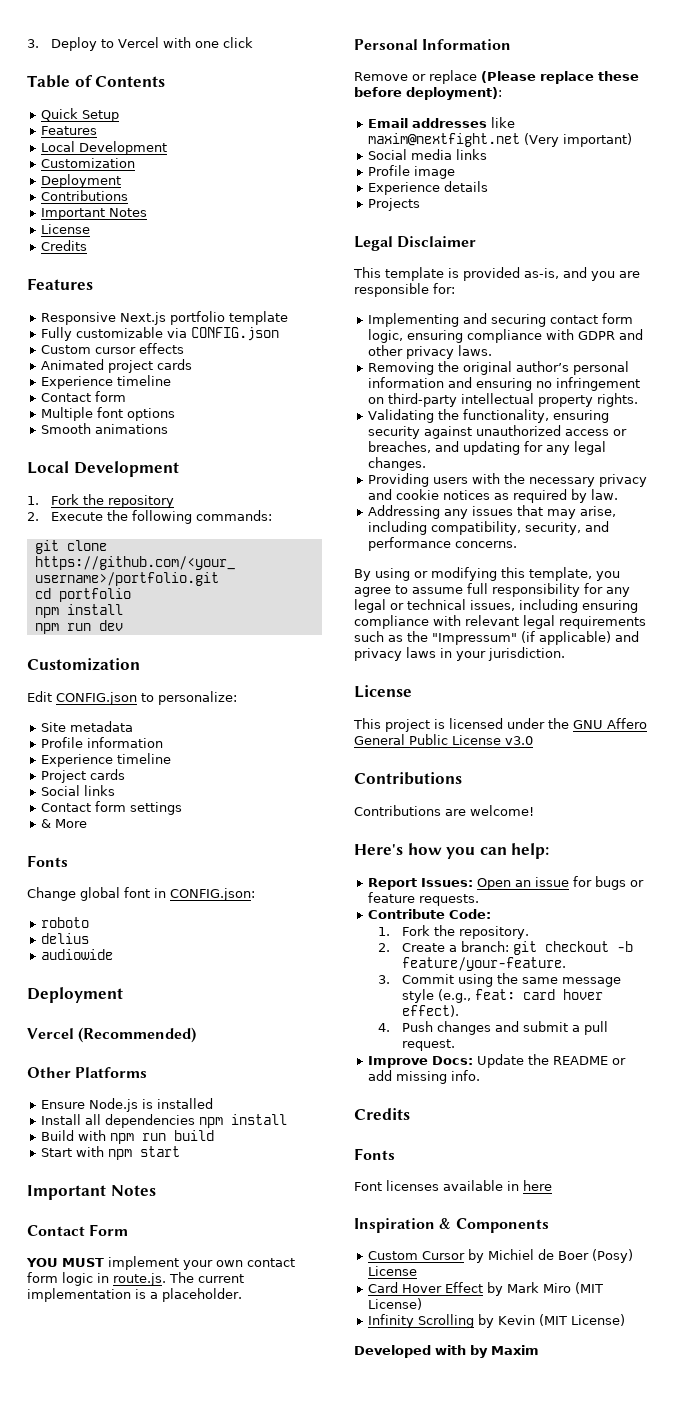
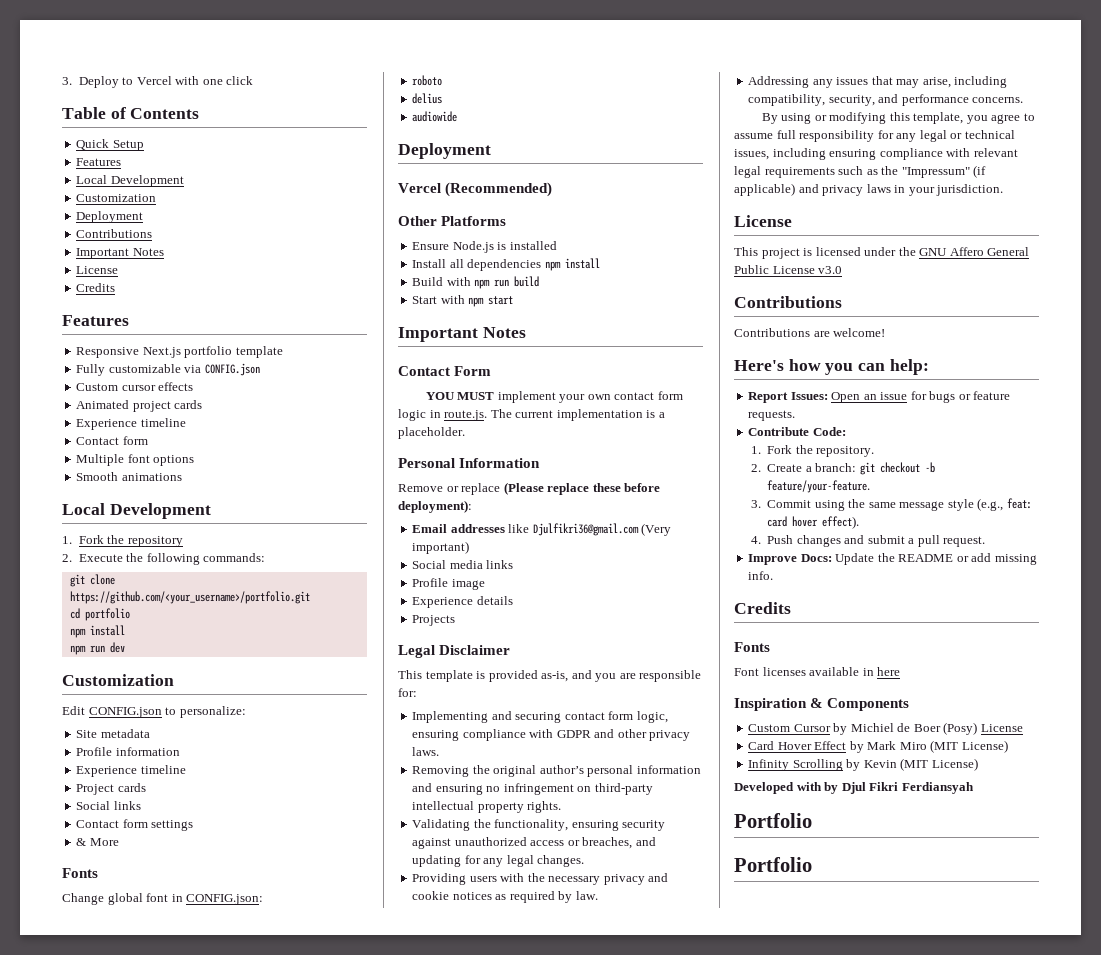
[368,133,521,147] maxim@nextfight.net -> [532,523,639,536] Djulfikri36@gmail.com
[491,1345,539,1355] Maxim -> [841,782,974,794] [734,813,812,828] [734,857,812,872] Djul Fikri Ferdiansyah // Portfolio // Portfolio

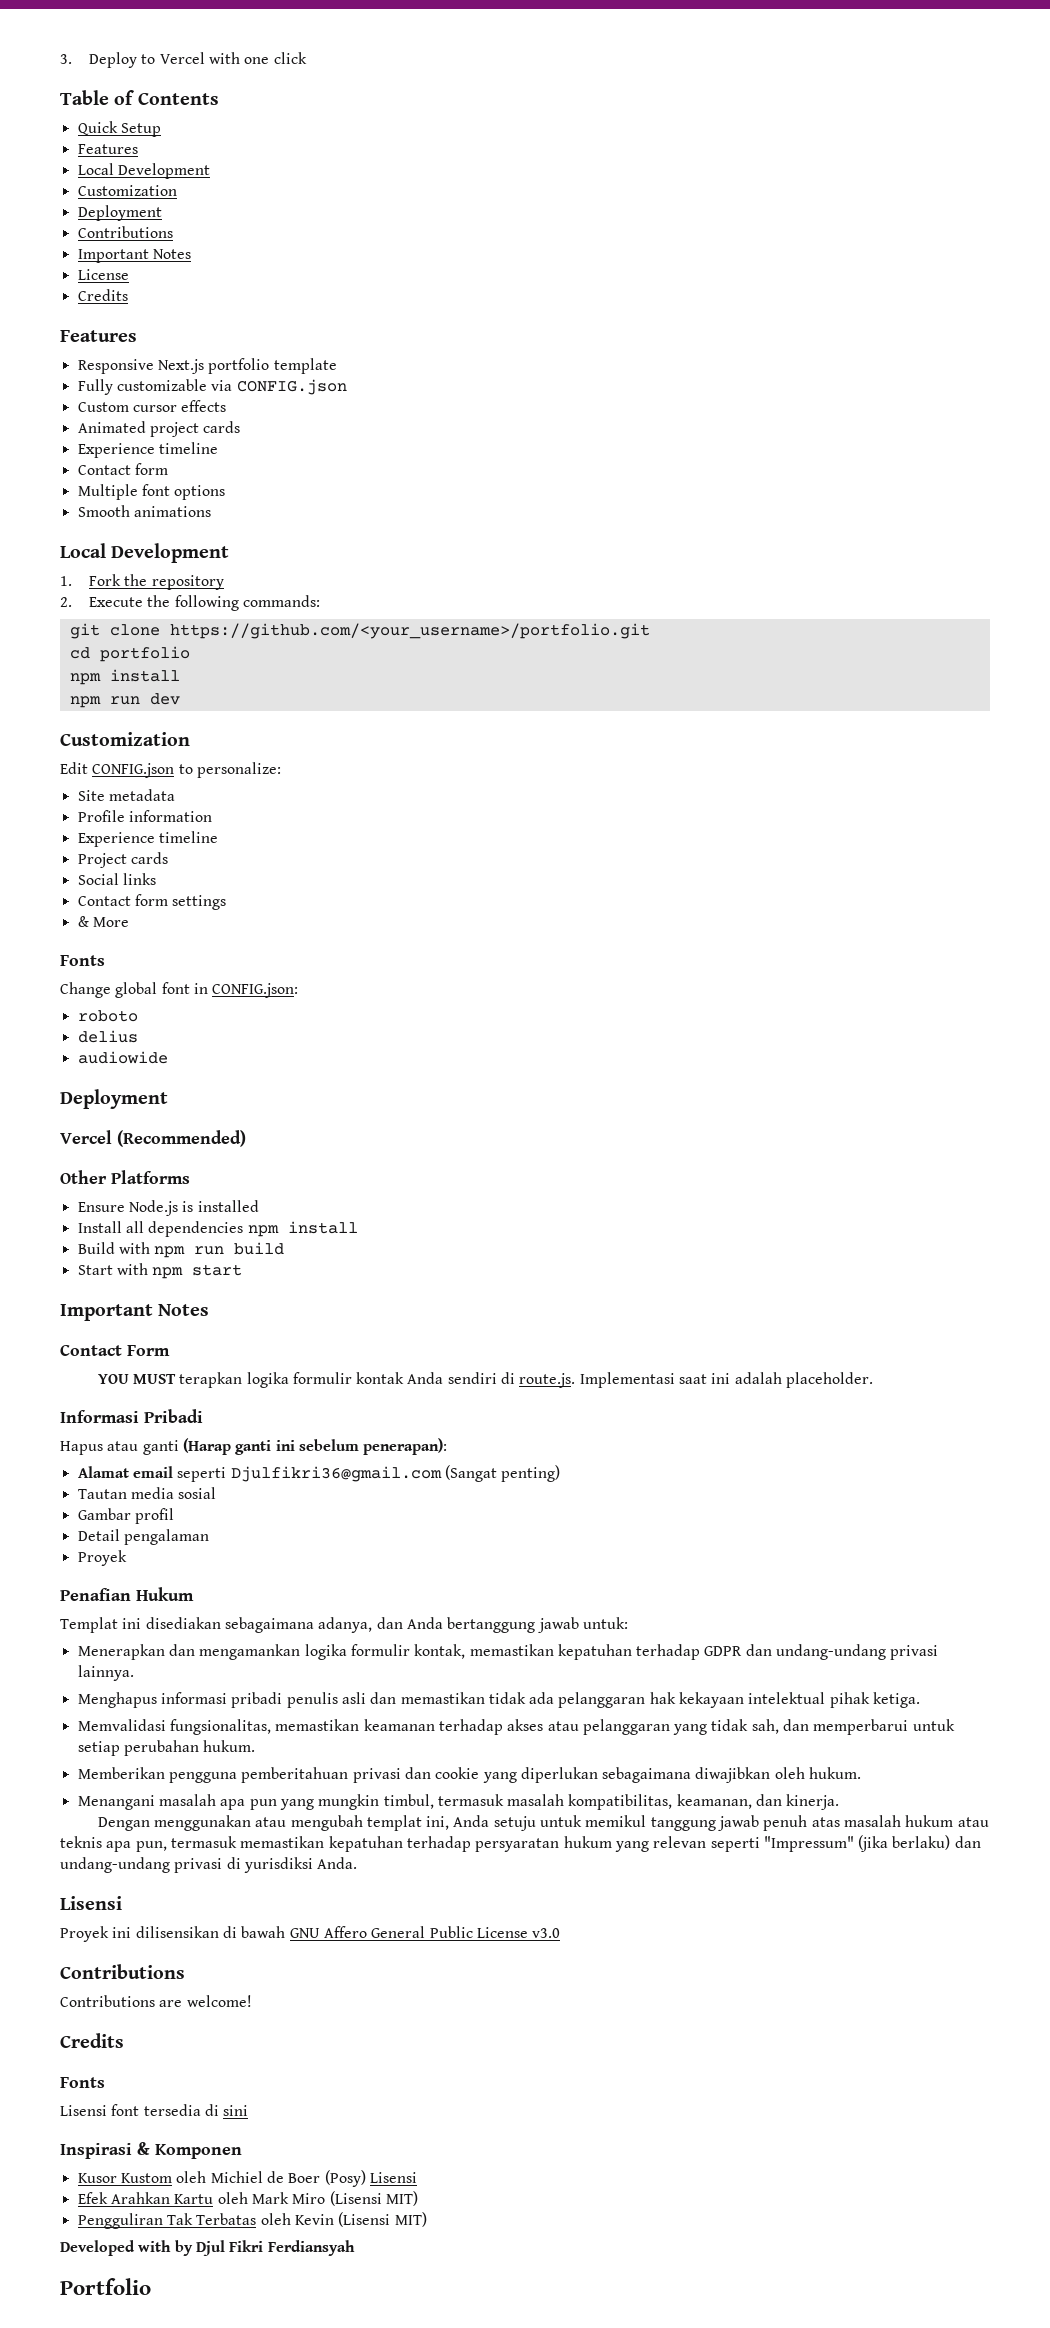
[497,391,683,403] [398,409,665,421] [398,427,465,439] [398,458,541,468] [398,482,661,495] [398,500,472,513] [412,523,672,536] [412,541,470,554] [412,560,514,569] [412,578,485,590] [412,596,513,608] [412,615,456,626] [398,645,511,658] [398,670,702,682] [398,688,417,697] [412,711,668,723] [412,729,691,741] [412,747,440,756] [412,765,701,777] [412,783,653,795] [412,801,562,813] [412,819,666,831] [412,837,656,849] [412,855,585,867] [412,873,669,885] [412,891,598,903] [748,76,1008,88] [748,94,1024,106] [761,112,1035,124] [734,130,1015,142] [734,148,1018,160] [734,165,987,178] [734,183,1004,196] [734,215,792,227] [734,247,916,259] implement your own contact form logic in route.js. The current implementation is a placeholder. // Personal Information // Remove or replace (Please replace these before deployment): // Email addresses like Djulfikri36@gmail.com (Very important) // Social media links // Profile image // Experience details // Projects // Legal Disclaimer // This template is provided as-is, and you are responsible for: // Implementing and securing contact form logic, ensuring compliance with GDPR and other privacy laws. // Removing the original author’s personal information and ensuring no infringement on third-party intellectual property rights. // Validating the functionality, ensuring security against unauthorized access or breaches, and updating for any legal changes. // Providing users with the necessary privacy and cookie notices as required by law. // Addressing any issues that may arise, including compatibility, security, and performance concerns. // By using or modifying this template, you agree to assume full responsibility for any legal or technical issues, including ensuring compliance with relevant legal requirements such as the "Impressum" (if applicable) and privacy laws in your jurisdiction. // License // This project is licensed under the -> [179,1372,874,1388] [60,1409,203,1423] [60,1438,448,1455] [77,1465,561,1482] [77,1487,217,1499] [77,1508,174,1524] [77,1529,209,1545] [77,1550,127,1566] [60,1587,194,1601] [60,1617,628,1633] [77,1644,939,1660] [77,1665,134,1681] [77,1692,921,1708] [77,1719,955,1735] [77,1740,256,1756] [77,1767,862,1783] [77,1794,840,1810] [97,1815,989,1831] [60,1835,981,1852] [60,1857,358,1873] [60,1896,122,1910] [60,1926,286,1942] terapkan logika formulir kontak Anda sendiri di route.js. Implementasi saat ini adalah placeholder. // Informasi Pribadi // Hapus atau ganti (Harap ganti ini sebelum penerapan): // Alamat email seperti Djulfikri36@gmail.com (Sangat penting) // Tautan media sosial // Gambar profil // Detail pengalaman // Proyek // Penafian Hukum // Templat ini disediakan sebagaimana adanya, dan Anda bertanggung jawab untuk: // Menerapkan dan mengamankan logika formulir kontak, memastikan kepatuhan terhadap GDPR dan undang-undang privasi lainnya. // Menghapus informasi pribadi penulis asli dan memastikan tidak ada pelanggaran hak kekayaan intelektual pihak ketiga. // Memvalidasi fungsionalitas, memastikan keamanan terhadap akses atau pelanggaran yang tidak sah, dan memperbarui untuk setiap perubahan hukum. // Memberikan pengguna pemberitahuan privasi dan cookie yang diperlukan sebagaimana diwajibkan oleh hukum. // Menangani masalah apa pun yang mungkin timbul, termasuk masalah kompatibilitas, keamanan, dan kinerja. // Dengan menggunakan atau mengubah templat ini, Anda setuju untuk memikul tanggung jawab penuh atas masalah hukum atau teknis apa pun, termasuk memastikan kepatuhan terhadap persyaratan hukum yang relevan seperti "Impressum" (jika berlaku) dan undang-undang privasi di yurisdiksi Anda. // Lisensi // Proyek ini dilisensikan di bawah
[734,359,929,375] [748,391,1011,403] [748,410,796,421] [748,427,846,436] [750,445,875,457] [750,462,935,475] [767,480,871,493] [750,498,1032,511] [767,516,860,529] [750,535,986,547] [748,553,1037,565] [748,571,774,580] [734,602,791,614] [734,642,770,652] [734,667,901,676] [734,698,910,711] [748,722,1023,735] [748,740,1008,753] [748,758,978,771] Here's how you can help: // Report Issues: Open an issue for bugs or feature requests. // Contribute Code: // 1. Fork the repository. // 2. Create a branch: git checkout -b feature/your-feature. // 3. Commit using the same message style (e.g., feat: card hover effect). // 4. Push changes and submit a pull request. // Improve Docs: Update the README or add missing info. // Credits // Fonts // Font licenses available in here // Inspiration & Components // Custom Cursor by Michiel de Boer (Posy) License // Card Hover Effect by Mark Miro (MIT License) // Infinity Scrolling by Kevin (MIT License) -> [60,2033,124,2048] [60,2077,105,2088] [60,2104,249,2116] [60,2142,242,2159] [77,2170,417,2187] [77,2191,418,2206] [77,2212,427,2229] Credits // Fonts // Lisensi font tersedia di sini // Inspirasi & Komponen // Kusor Kustom oleh Michiel de Boer (Posy) Lisensi // Efek Arahkan Kartu oleh Mark Miro (Lisensi MIT) // Pengguliran Tak Terbatas oleh Kevin (Lisensi MIT)
[734,857,812,872] // Portfolio -> (151, 2286) none

